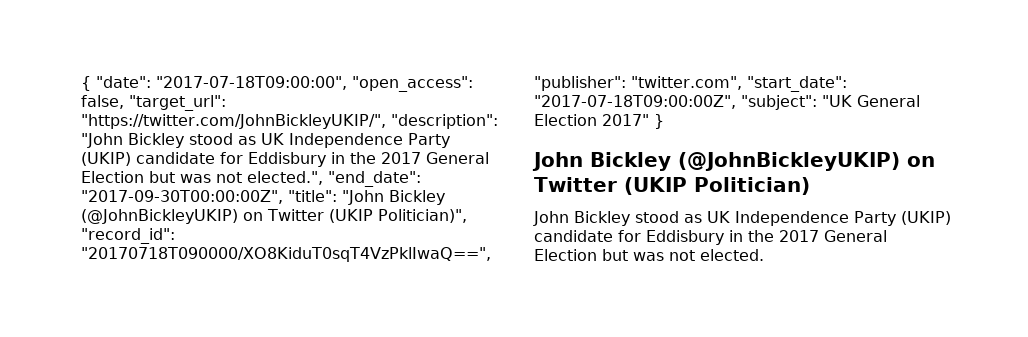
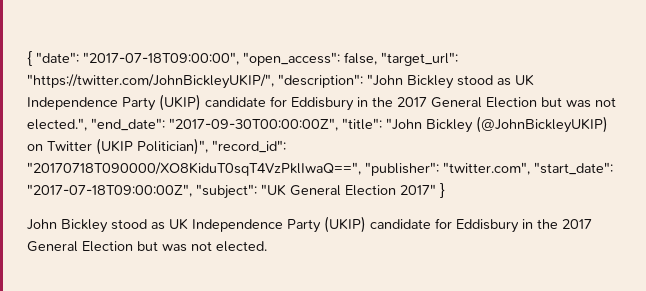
[532,152,935,171] [534,177,810,195] // John Bickley (@JohnBickleyUKIP) on Twitter (UKIP Politician) -> (445, 190) none

